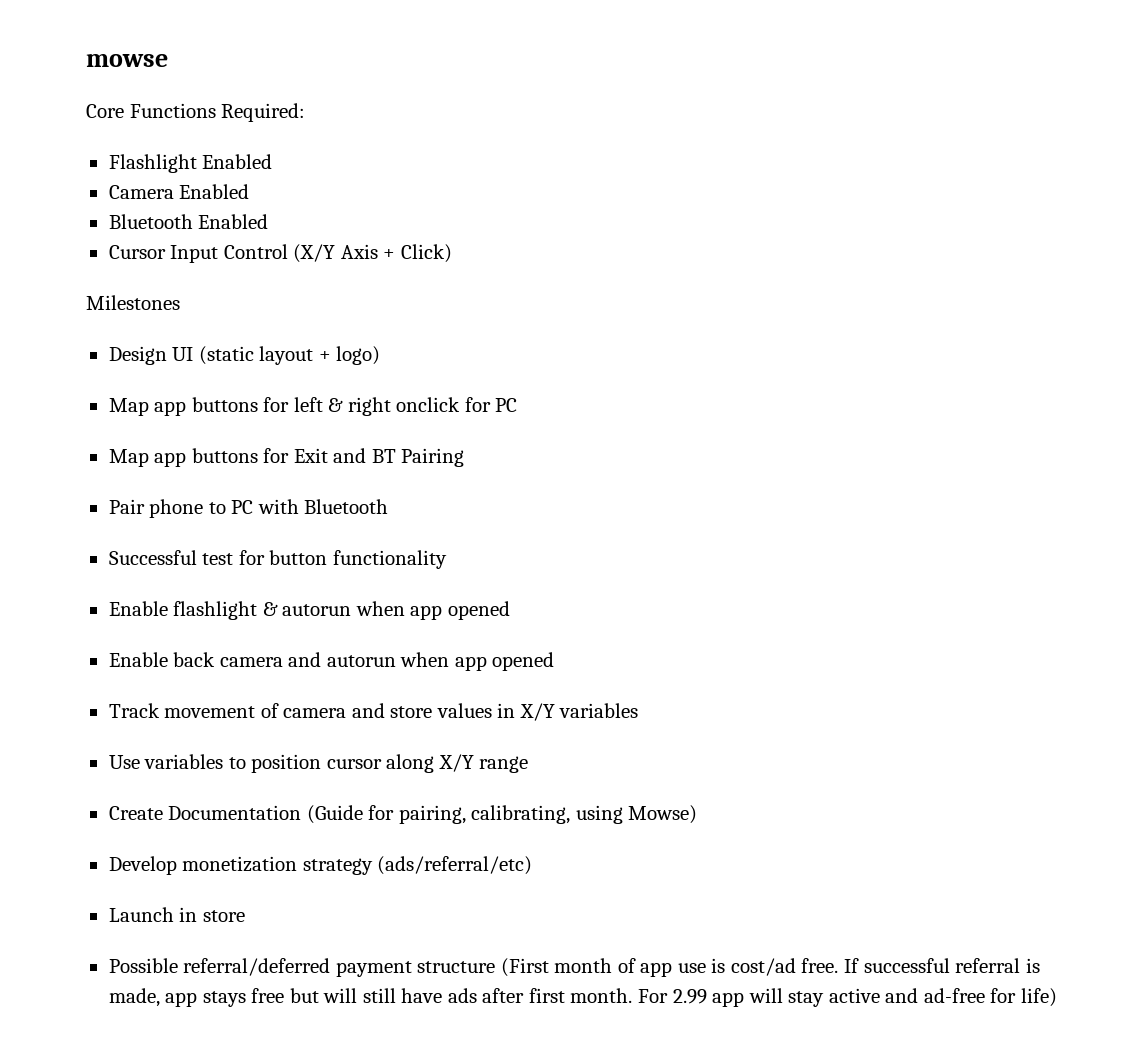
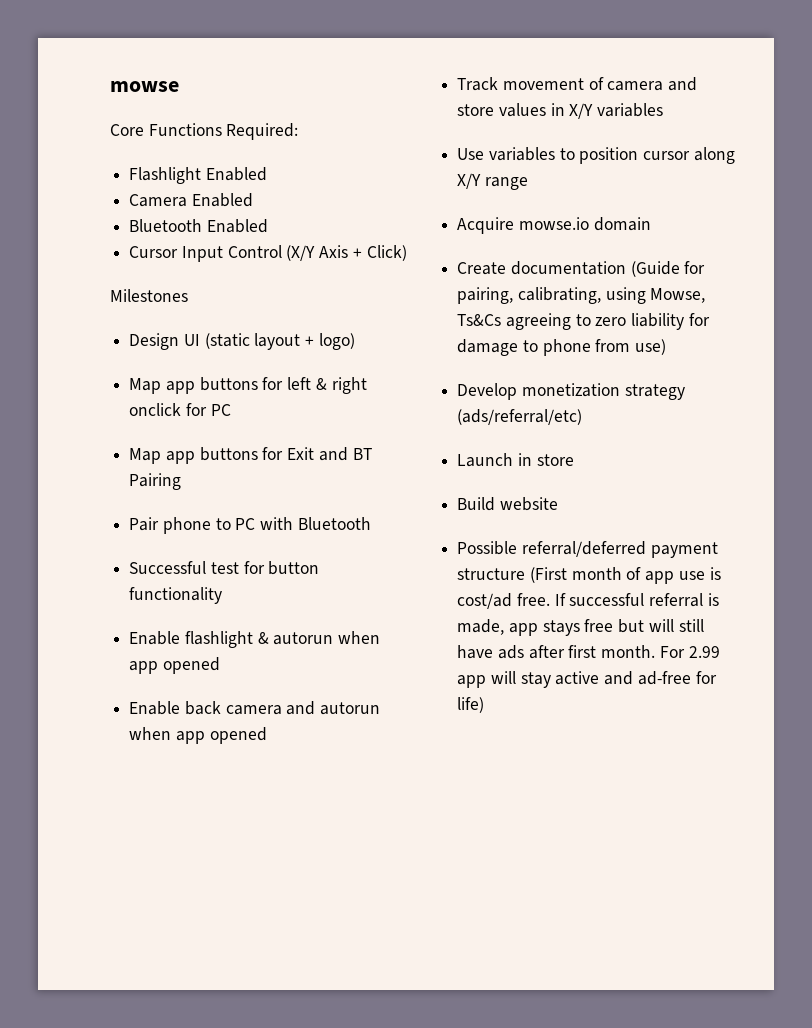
(529, 764) none -> [457,217,651,234] // Acquire mowse.io domain
[168,805,302,820] Documentation -> [510,261,626,275] documentation
[628,805,698,824] Mowse) -> [650,288,706,303] [457,313,710,330] [457,339,667,356] Mowse, Ts&Cs agreeing to zero liability for damage to phone from use)
(245, 916) none -> [457,497,558,511] // Build website

